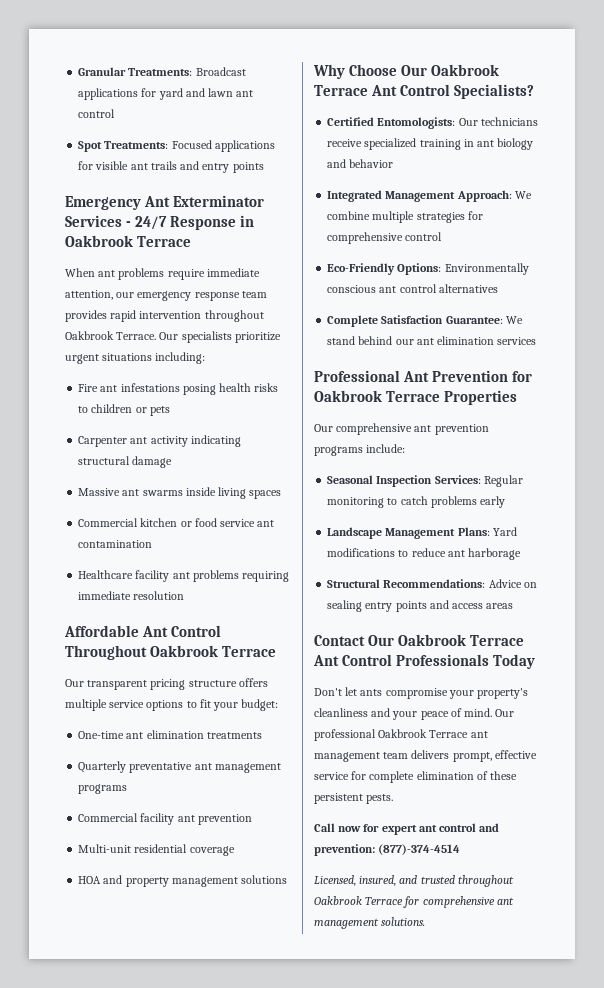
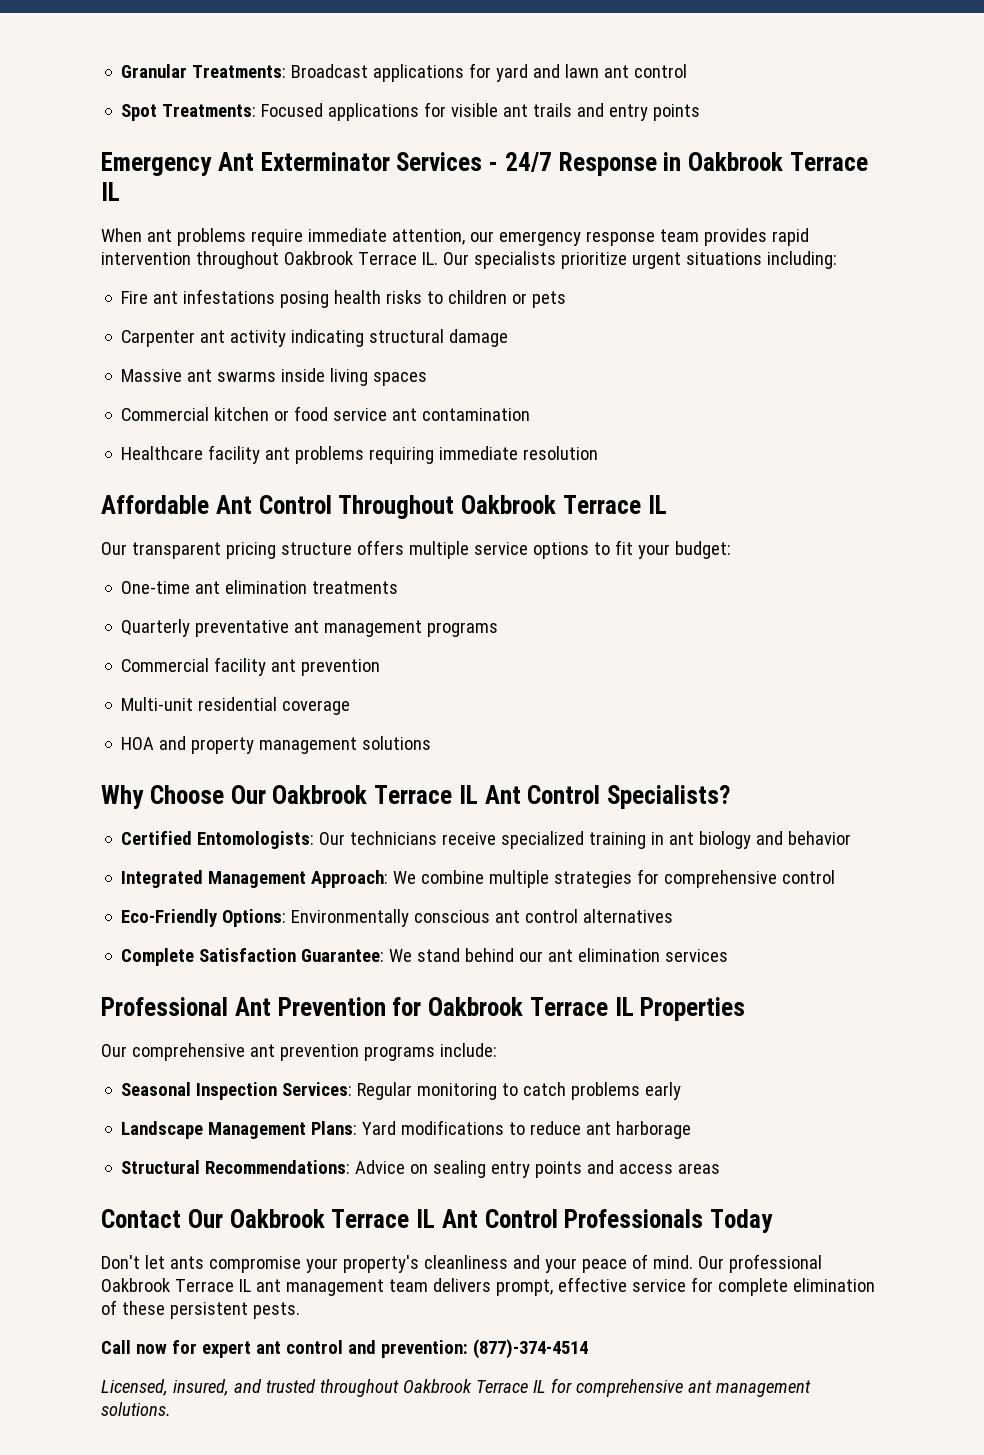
(192, 241) none -> [101,182,120,201] IL
[116,332,157,340] Terrace. -> [357,252,438,265] Terrace IL.
(277, 651) none -> [647,495,667,514] IL
(368, 90) none -> [458,785,478,804] IL
(441, 396) none -> [614,997,634,1016] IL
(525, 640) none -> [416,1209,435,1228] IL
(469, 734) none -> [238,1279,251,1292] IL
(404, 901) none -> [532,1380,546,1393] IL

